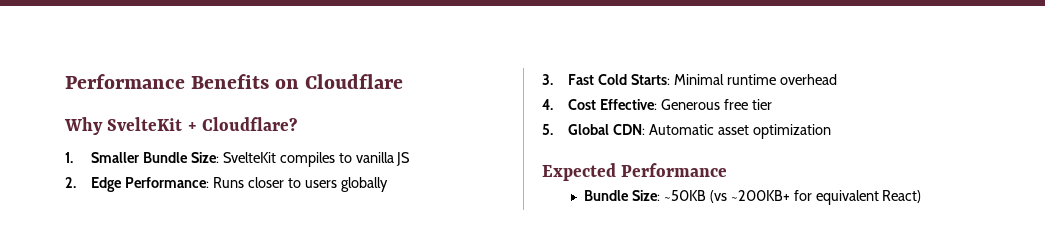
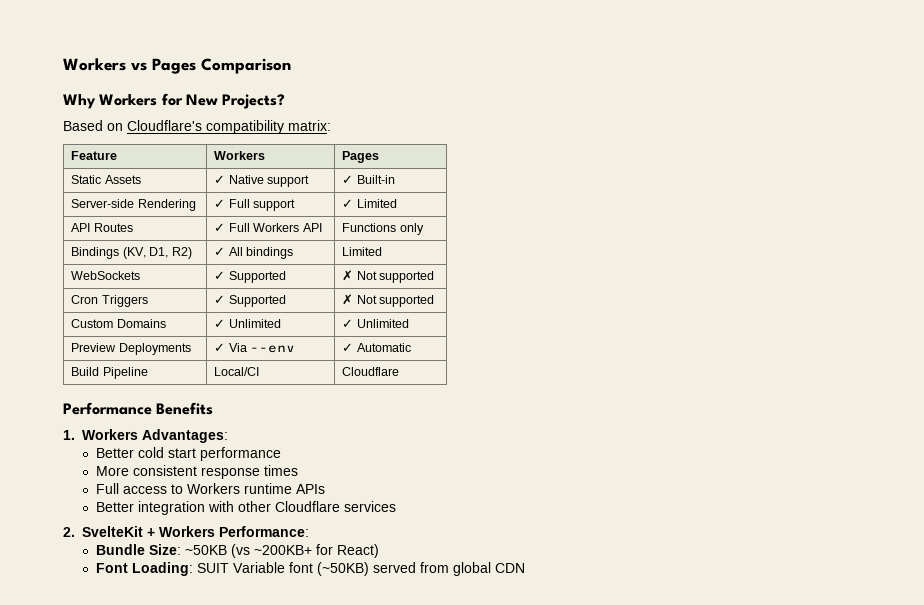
[65,74,404,89] [64,117,298,135] [65,152,411,167] [65,177,388,192] [542,74,837,85] [542,99,772,110] [542,124,831,139] [542,163,728,181] Performance Benefits on Cloudflare // Why SvelteKit + Cloudflare? // 1. Smaller Bundle Size: SvelteKit compiles to vanilla JS // 2. Edge Performance: Runs closer to users globally // 3. Fast Cold Starts: Minimal runtime overhead // 4. Cost Effective: Generous free tier // 5. Global CDN: Automatic asset optimization // Expected Performance -> [63,58,291,74] [63,93,286,109] [63,120,331,134] [71,151,118,160] [214,151,266,160] [342,151,380,163] [71,175,141,184] [214,175,310,187] [342,175,395,184] [71,199,196,211] [214,199,296,211] [342,199,397,208] [71,223,133,232] [214,223,322,232] [342,223,424,235] [71,247,192,259] [214,247,294,259] [342,247,383,256] [71,271,141,280] [214,271,286,283] [342,270,435,283] [71,295,148,307] [214,295,286,307] [342,294,435,307] [71,319,166,328] [214,319,281,328] [342,319,409,328] [71,343,191,355] [214,343,296,353] [342,343,411,352] [71,367,148,379] [214,367,260,376] [342,367,400,376] [63,402,214,415] [63,429,228,443] [95,447,281,461] [95,465,298,479] [95,483,325,494] [95,501,396,515] [63,526,309,537] Workers vs Pages Comparison // Why Workers for New Projects? // Based on Cloudflare's compatibility matrix: // Feature | Workers | Pages // Static Assets | ✓ Native support | ✓ Built-in // Server-side Rendering | ✓ Full support | ✓ Limited // API Routes | ✓ Full Workers API | Functions only // Bindings (KV, D1, R2) | ✓ All bindings | Limited // WebSockets | ✓ Supported | ✗ Not supported // Cron Triggers | ✓ Supported | ✗ Not supported // Custom Domains | ✓ Unlimited | ✓ Unlimited // Preview Deployments | ✓ Via --env | ✓ Automatic // Build Pipeline | Local/CI | Cloudflare // Performance Benefits // 1. Workers Advantages: // Better cold start performance // More consistent response times // Full access to Workers runtime APIs // Better integration with other Cloudflare services // 2. SvelteKit + Workers Performance:
[815,190,879,205] equivalent -> (333, 549) none
(922, 196) none -> [95,562,525,576] // Font Loading: SUIT Variable font (~50KB) served from global CDN

